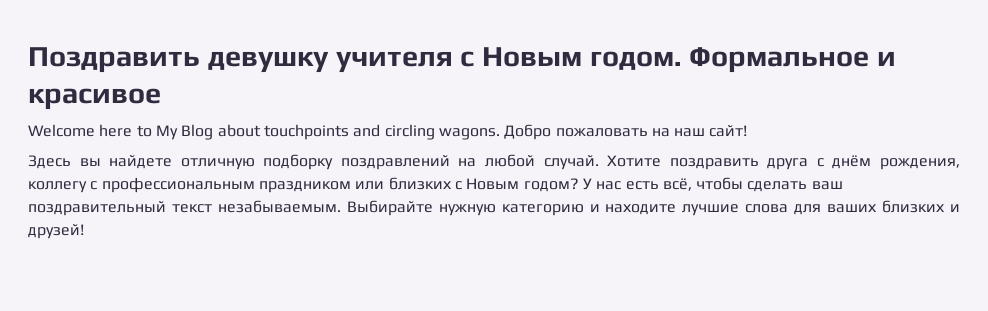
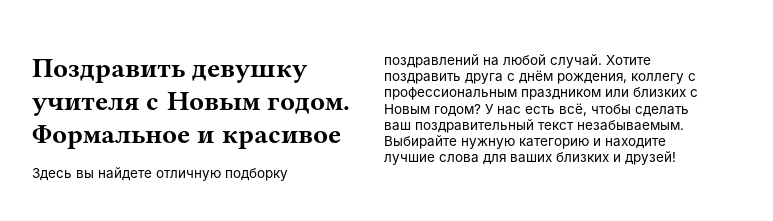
[28,124,748,140] // Welcome here to My Blog about touchpoints and circling wagons. Добро пожаловать на наш сайт! -> (341, 140) none

